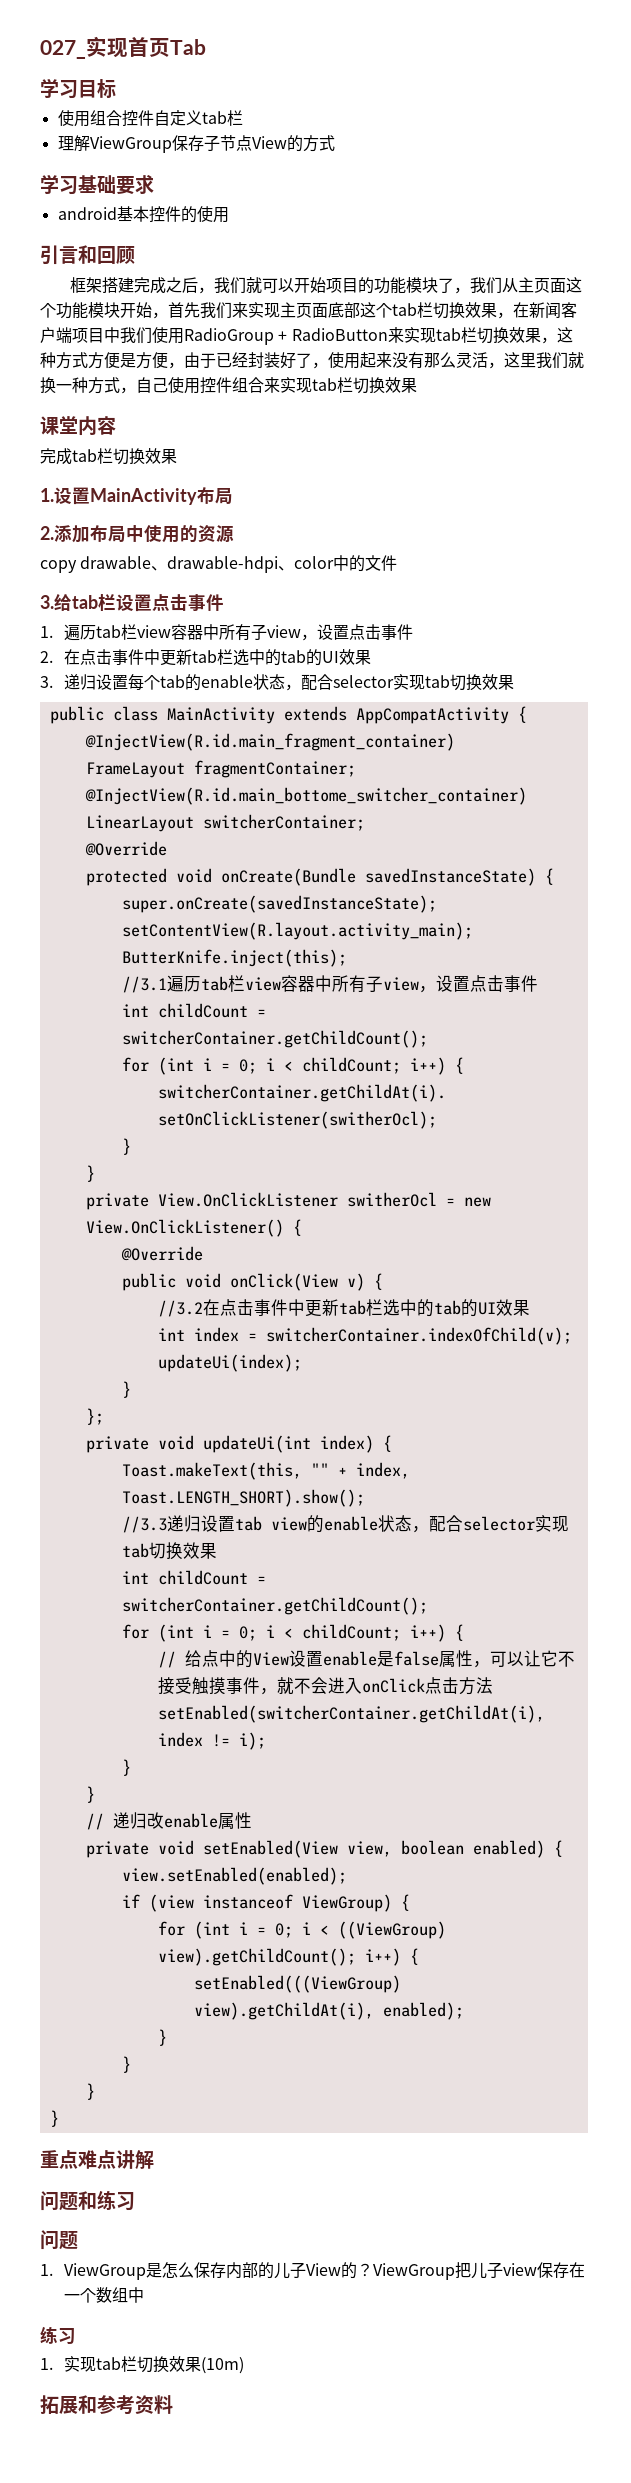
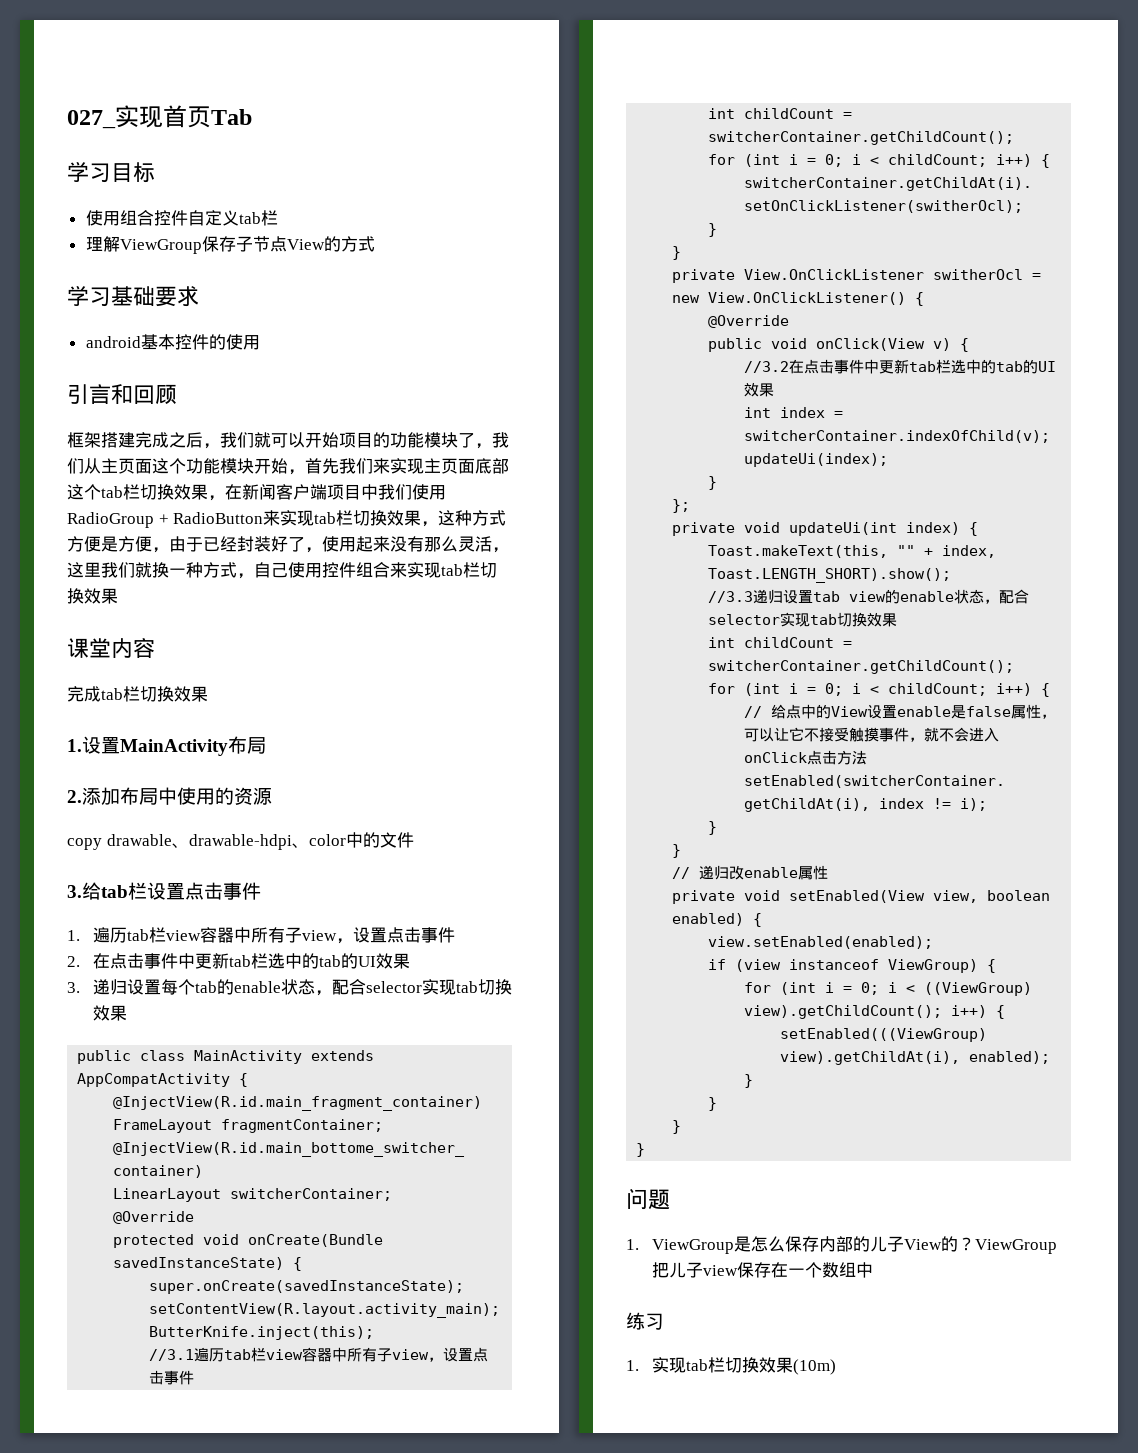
[40,2150,154,2169] [40,2190,135,2211] // 重点难点讲解 // 问题和练习 -> (646, 1150) none
[40,2395,173,2415] // 拓展和参考资料 -> (836, 1367) none

